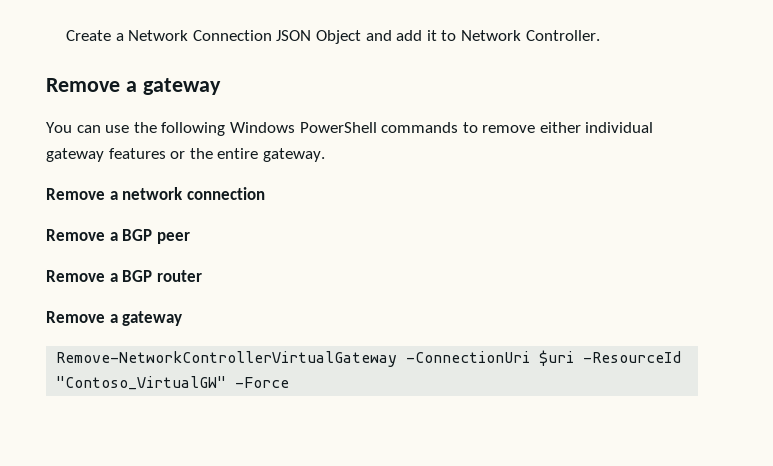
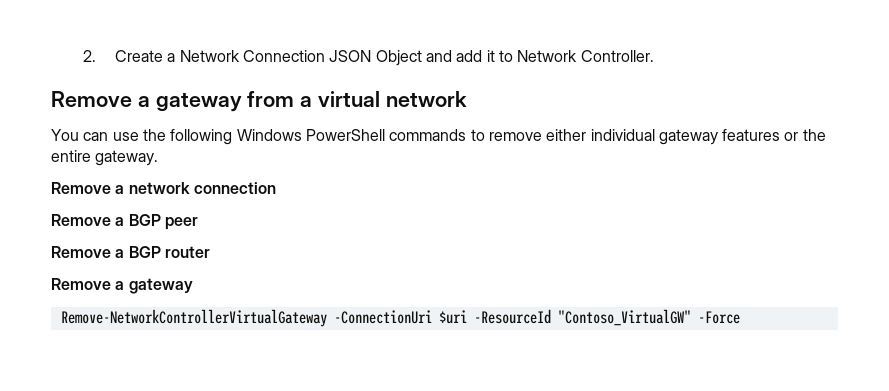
(66, 35) none -> [82,50,96,62] 2.
(221, 86) none -> [247,91,467,107] from a virtual network

